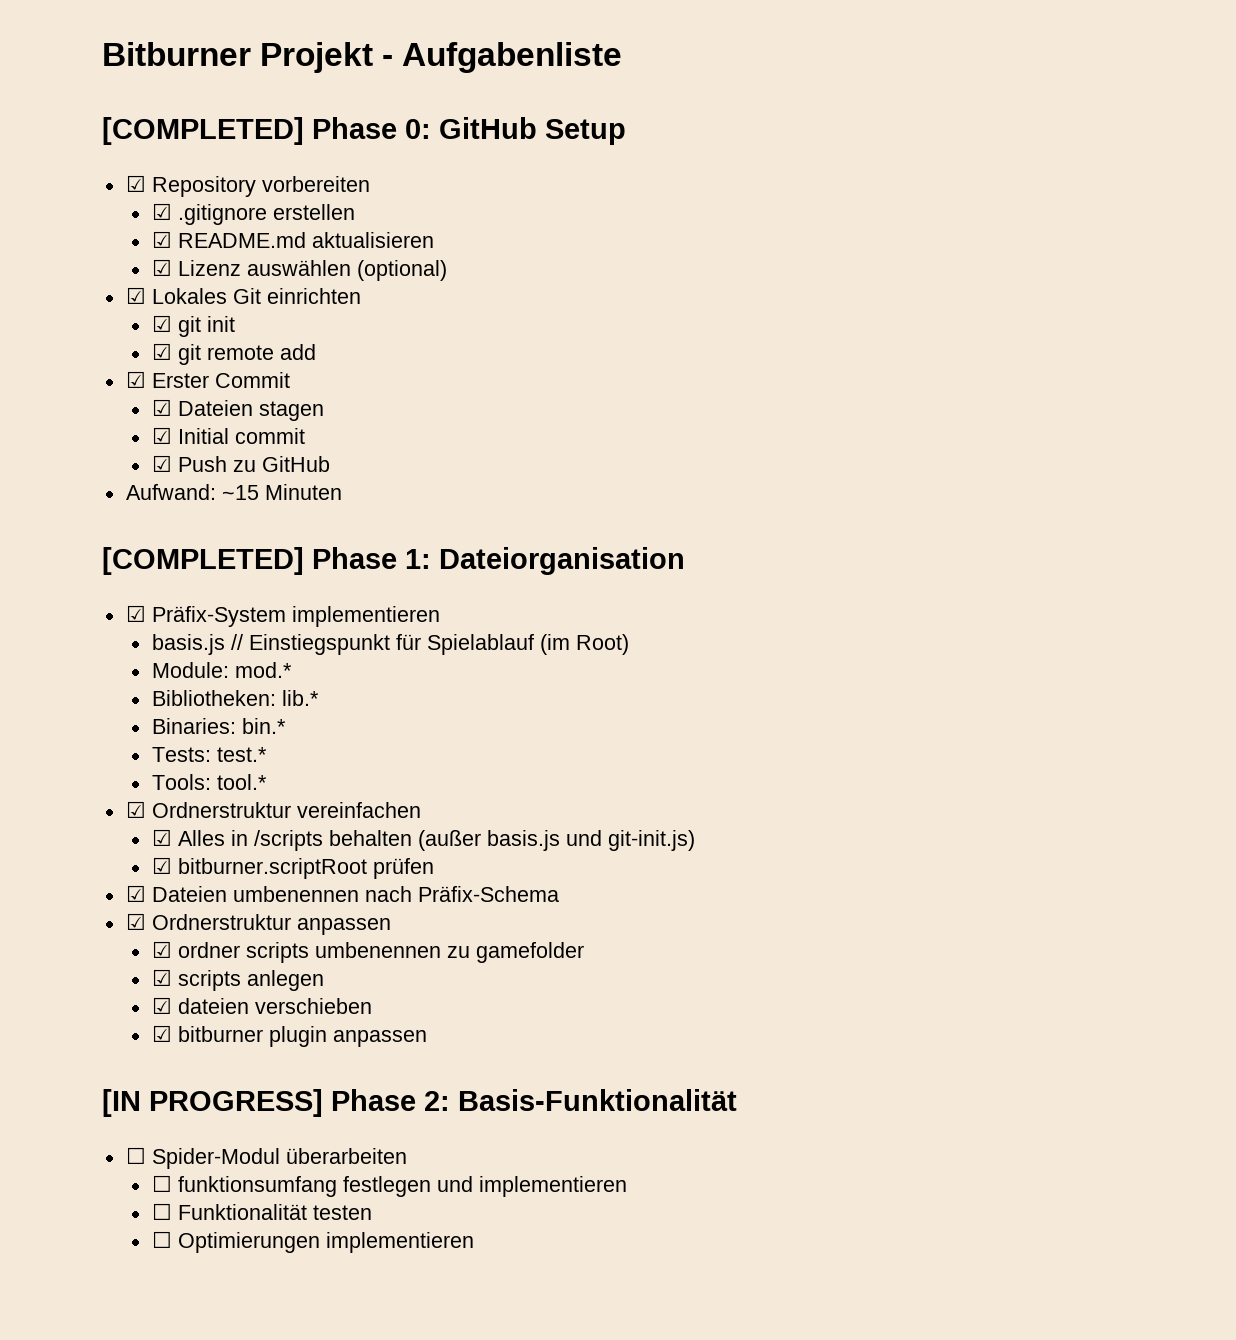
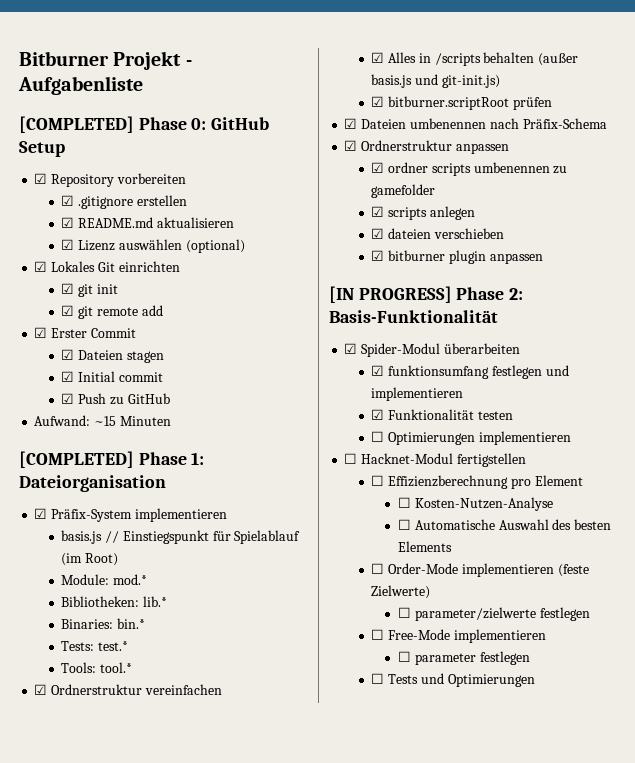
[125,1147,146,1164] ☐ -> [344,343,358,354] ☑
[151,1175,172,1192] ☐ -> [371,365,385,376] ☑
[151,1203,172,1220] ☐ -> [371,409,385,420] ☑
(474, 1242) none -> [344,453,526,467] [371,475,583,489] [397,497,553,511] [397,519,612,530] [397,541,452,552] [371,563,589,577] [371,585,431,599] [397,607,590,621] [371,629,546,643] [397,651,530,665] [371,673,535,687] // ☐ Hacknet-Modul fertigstellen // ☐ Effizienzberechnung pro Element // ☐ Kosten-Nutzen-Analyse // ☐ Automatische Auswahl des besten Elements // ☐ Order-Mode implementieren (feste Zielwerte) // ☐ parameter/zielwerte festlegen // ☐ Free-Mode implementieren // ☐ parameter festlegen // ☐ Tests und Optimierungen

